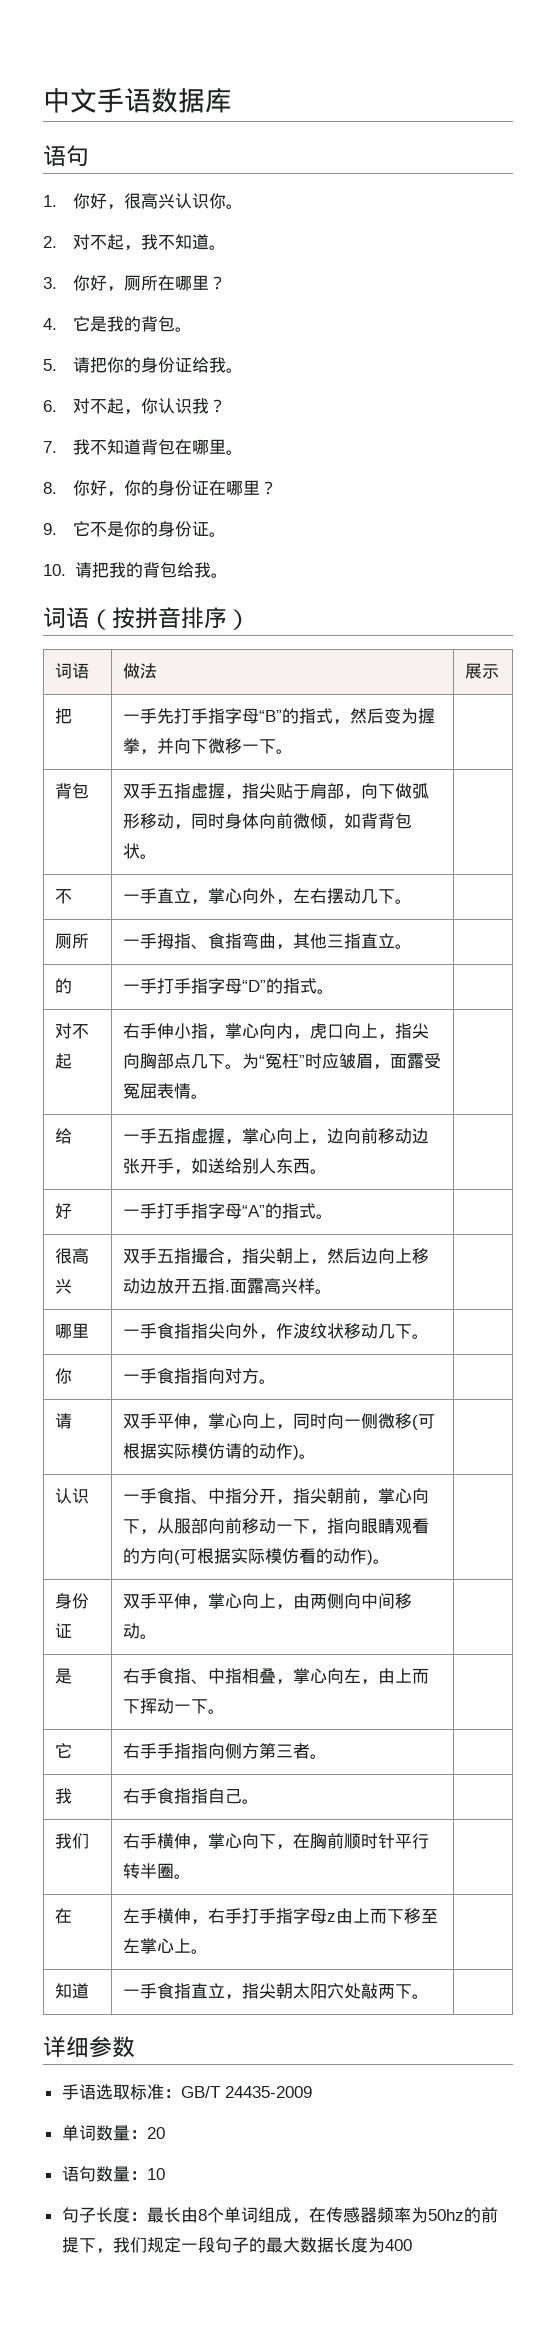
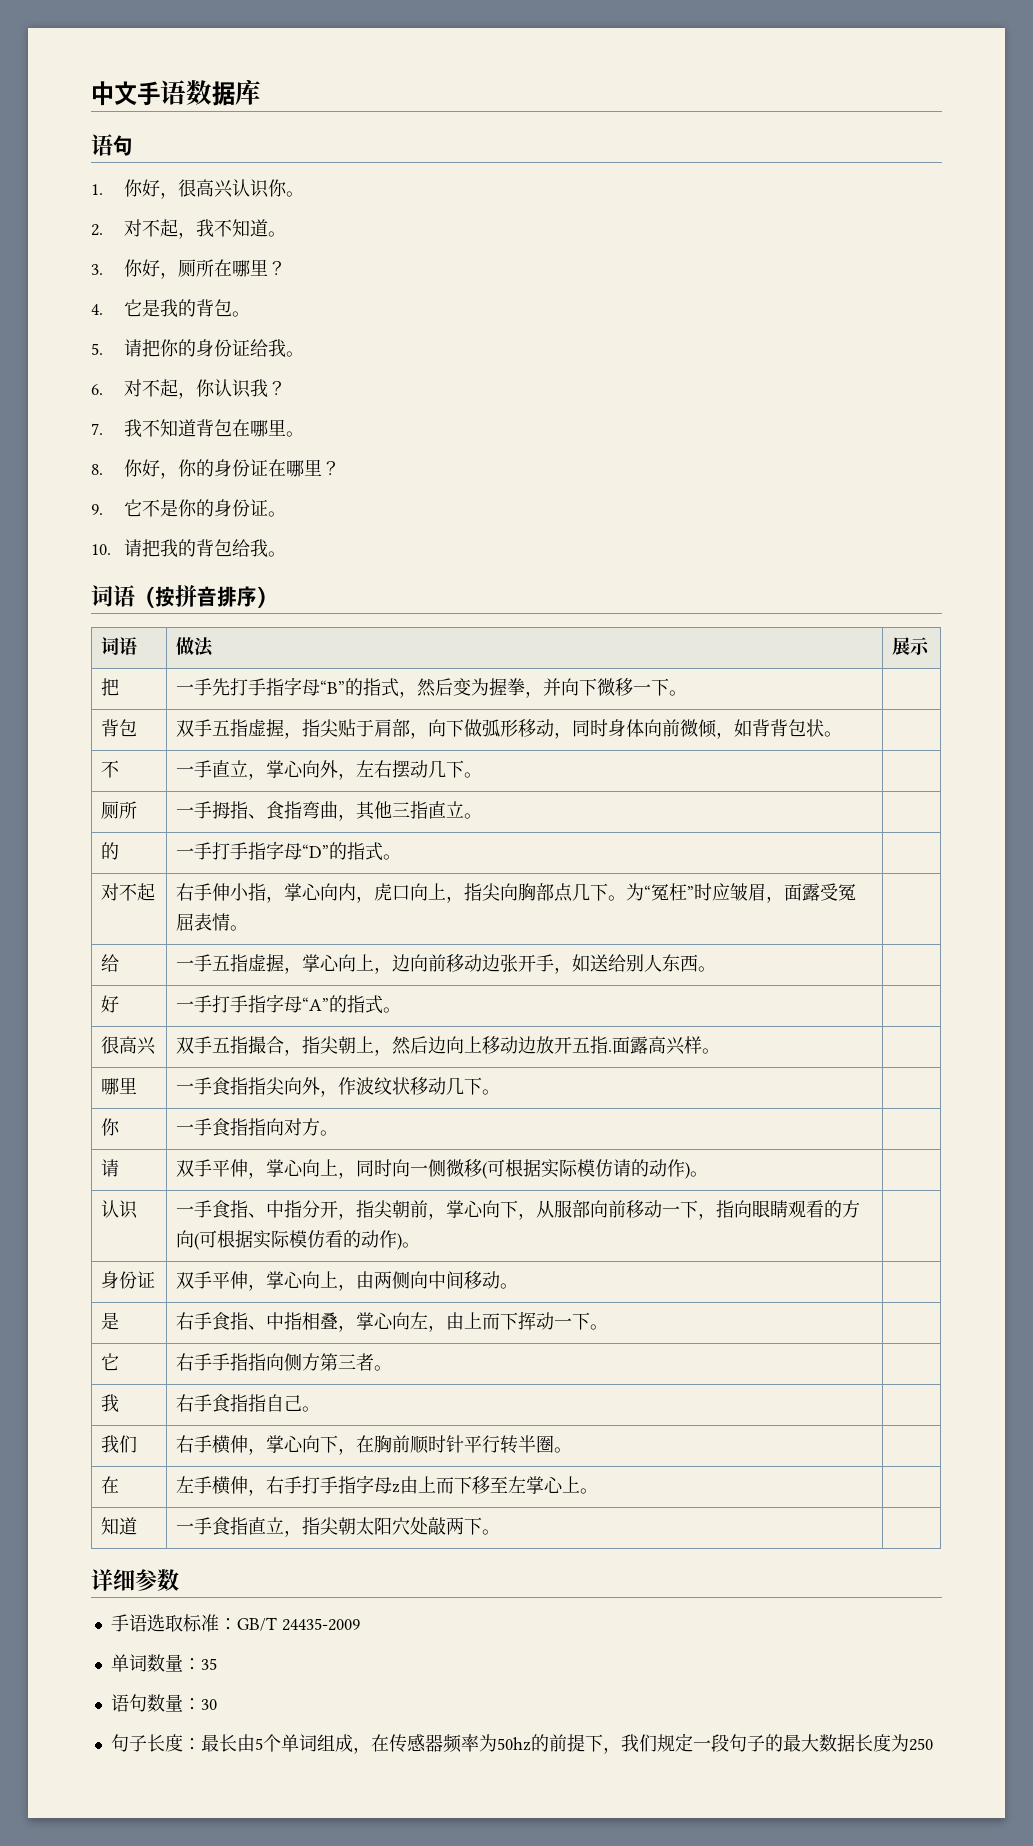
[146,2127,165,2139] 20 -> [200,1658,217,1670] 35
[146,2168,165,2180] 10 -> [200,1699,217,1710] 30
[197,2209,207,2221] 8 -> [254,1738,263,1750] 5
[384,2239,412,2251] 400 -> [908,1738,933,1751] 250

